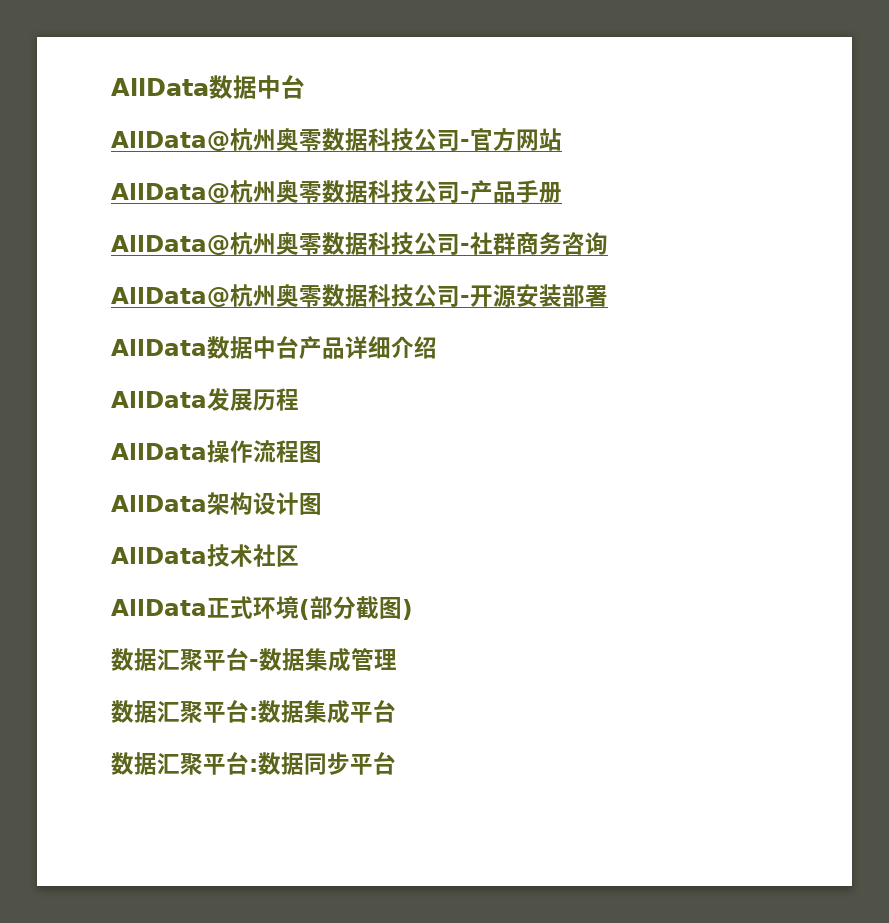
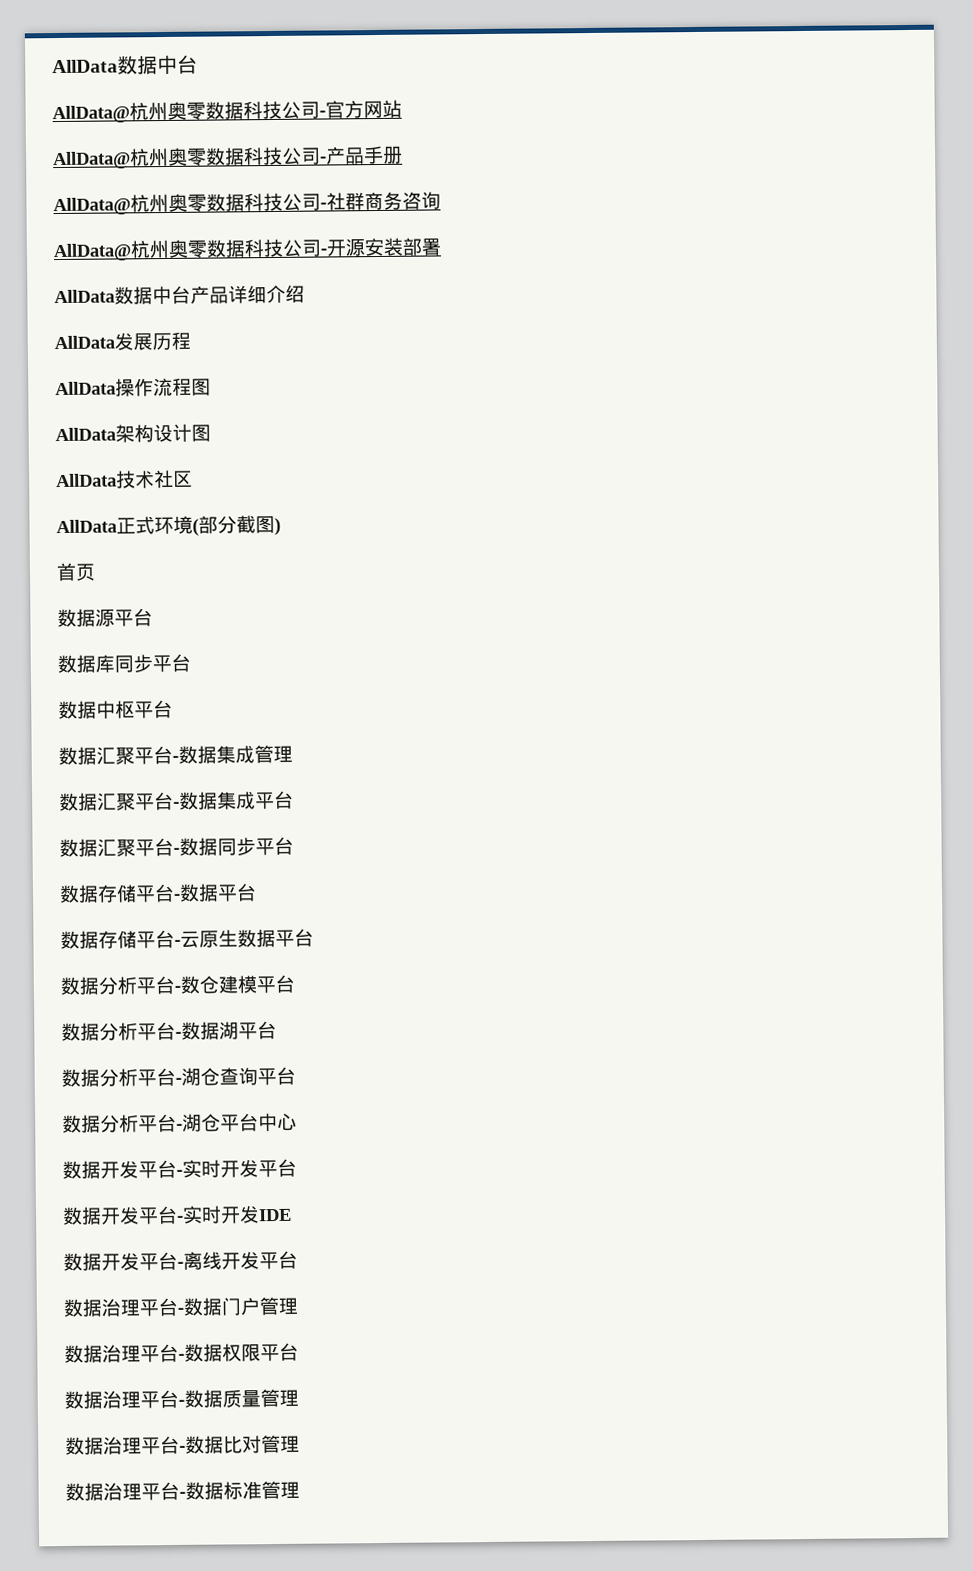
(413, 609) none -> [56,562,96,582] [57,608,153,628] [57,653,191,674] [58,699,173,720] // 首页 // 数据源平台 // 数据库同步平台 // 数据中枢平台
[249,707,258,720] : -> [173,801,180,808] -
[249,759,258,772] : -> [173,847,180,854] -
(396, 763) none -> [59,883,257,904] [60,928,314,950] [60,974,295,996] [61,1020,277,1042] [61,1066,296,1088] [62,1112,297,1134] [62,1158,297,1180] [62,1205,292,1226] [63,1250,298,1272] [63,1296,298,1318] [64,1342,299,1364] [64,1388,299,1410] [65,1434,300,1455] [65,1480,300,1501] // 数据存储平台-数据平台 // 数据存储平台-云原生数据平台 // 数据分析平台-数仓建模平台 // 数据分析平台-数据湖平台 // 数据分析平台-湖仓查询平台 // 数据分析平台-湖仓平台中心 // 数据开发平台-实时开发平台 // 数据开发平台-实时开发IDE // 数据开发平台-离线开发平台 // 数据治理平台-数据门户管理 // 数据治理平台-数据权限平台 // 数据治理平台-数据质量管理 // 数据治理平台-数据比对管理 // 数据治理平台-数据标准管理

